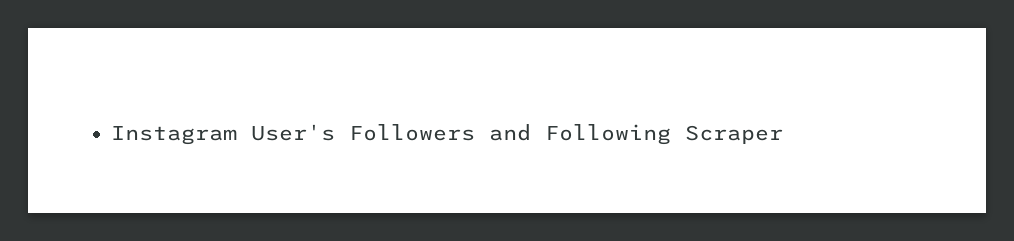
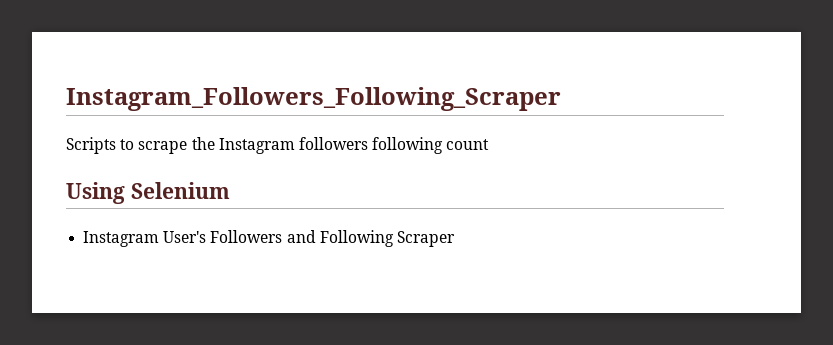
(111, 135) none -> [66,87,561,111] [66,137,490,154] [66,182,230,204] Instagram_Followers_Following_Scraper // Scripts to scrape the Instagram followers following count // Using Selenium //

